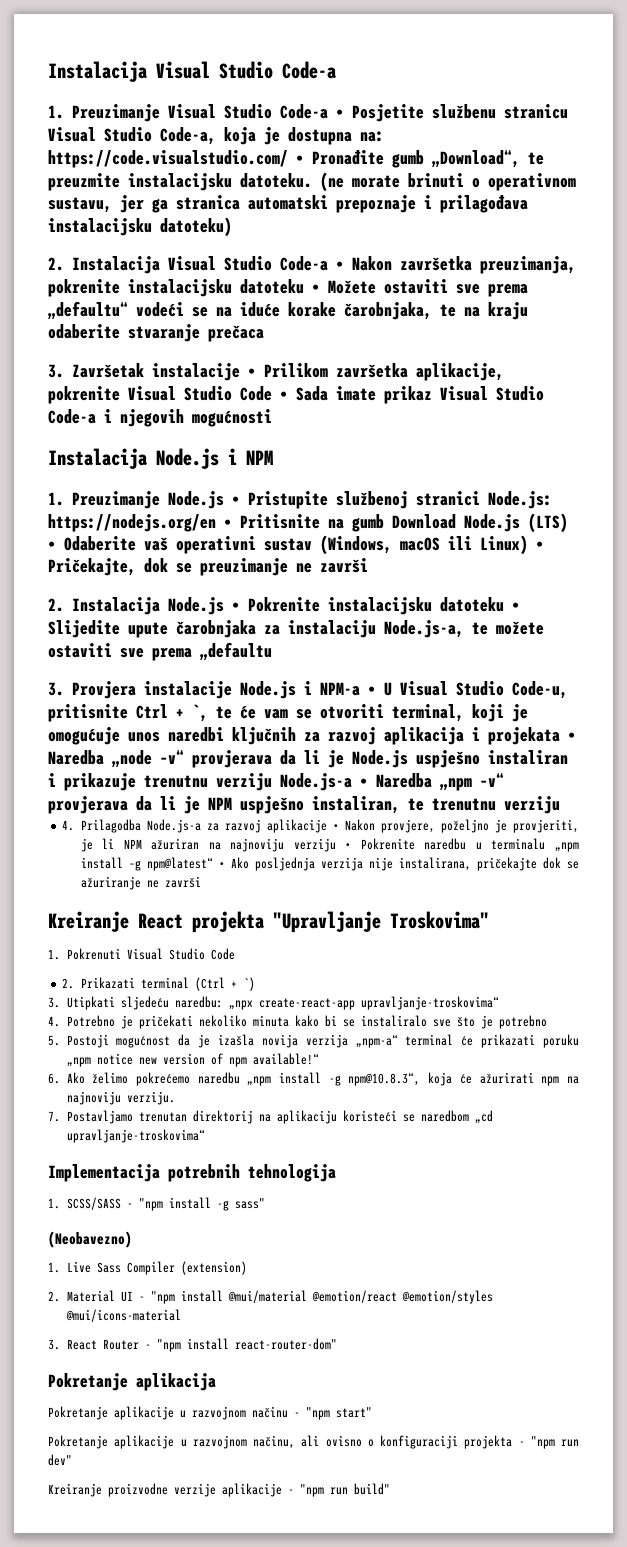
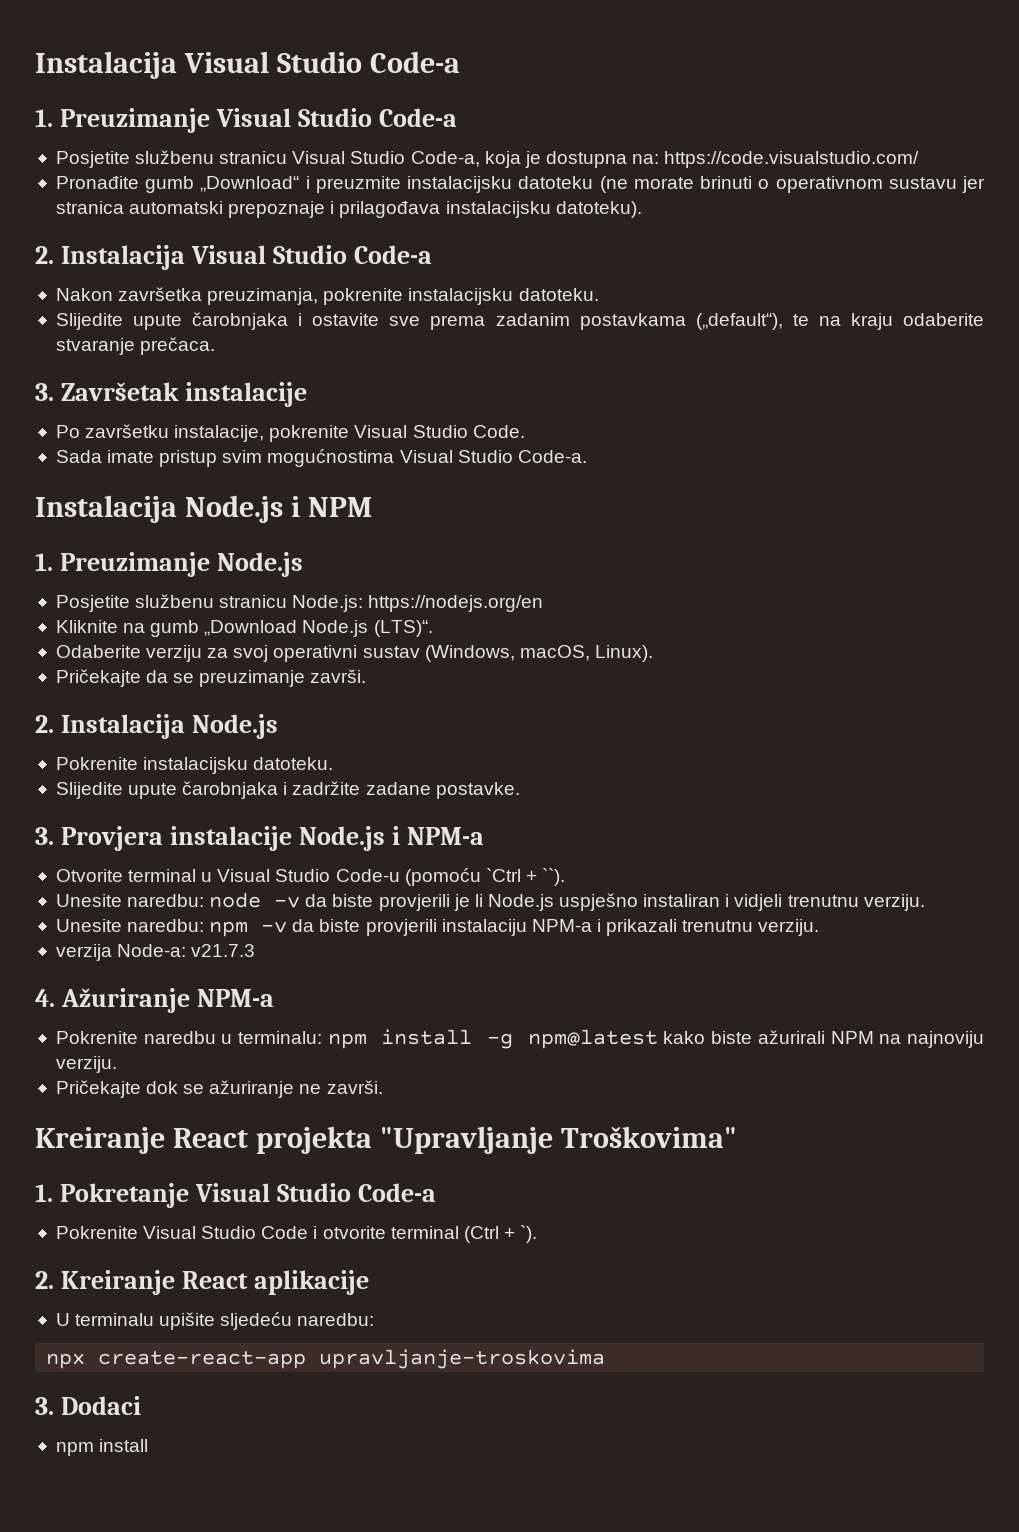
[336,109,344,118] • -> (458, 117) //
[296,155,304,164] • -> (920, 159) //
[432,150,544,168] „Download“, te -> [200,176,310,192] „Download“ i
[240,173,312,188] datoteku. -> [518,176,594,189] datoteku
[48,195,168,213] sustavu, jer ga -> [888,176,986,193] sustavu jer
[160,217,232,237] datoteku) -> [555,201,642,218] datoteku).
[336,261,344,270] • -> (433, 254) //
[240,279,528,297] [48,301,432,320] datoteku • Možete ostaviti sve prema „defaultu“ vodeći se na iduće korake čarobnjaka, -> [518,288,599,301] [55,312,783,330] datoteku. // Slijedite upute čarobnjaka i ostavite sve prema zadanim postavkama („default“),
[208,325,264,342] prečaca -> [140,337,216,355] prečaca.
[248,363,504,381] [48,386,544,404] [48,409,272,427] • Prilikom završetka aplikacije, pokrenite Visual Studio Code • Sada imate prikaz Visual Studio Code-a i njegovih mogućnosti -> [55,424,525,442] [55,449,587,467] // Po završetku instalacije, pokrenite Visual Studio Code. // Sada imate pristup svim mogućnostima Visual Studio Code-a.
[232,491,552,509] [48,513,568,533] [48,535,544,555] [48,558,368,576] • Pristupite službenoj stranici Node.js: https://nodejs.org/en • Pritisnite na gumb Download Node.js (LTS) • Odaberite vaš operativni sustav (Windows, macOS ili Linux) • Pričekajte, dok se preuzimanje ne završi -> [55,594,544,612] [55,620,433,637] [55,645,653,662] [55,669,367,687] // Posjetite službenu stranicu Node.js: https://nodejs.org/en // Kliknite na gumb „Download Node.js (LTS)“. // Odaberite verziju za svoj operativni sustav (Windows, macOS, Linux). // Pričekajte da se preuzimanje završi.
[232,602,240,611] • -> (279, 726) //
[440,597,520,612] [48,620,544,638] [48,642,272,661] datoteku • Slijedite upute čarobnjaka za instalaciju Node.js-a, te možete ostaviti sve prema „defaultu -> [253,757,334,770] [55,781,520,799] datoteku. // Slijedite upute čarobnjaka i zadržite zadane postavke.
[368,681,568,699] [48,704,528,722] [48,727,576,745] [48,750,568,768] [48,773,504,791] [48,796,560,814] [62,819,579,833] [80,838,579,852] [80,857,537,871] • U Visual Studio Code-u, pritisnite Ctrl + `, te će vam se otvoriti terminal, koji je omogućuje unos naredbi ključnih za razvoj aplikacija i projekata • Naredba „node –v“ provjerava da li je Node.js uspješno instaliran i prikazuje trenutnu verziju Node.js-a • Naredba „npm –v“ provjerava da li je NPM uspješno instaliran, te trenutnu verziju // 4. Prilagodba Node.js-a za razvoj aplikacije • Nakon provjere, poželjno je provjeriti, je li NPM ažuriran na najnoviju verziju • Pokrenite naredbu u terminalu „npm install –g npm@latest“ • Ako posljednja verzija nije instalirana, pričekajte -> [55,868,566,886] [55,892,925,911] [55,919,820,937] [55,944,256,961] [35,988,275,1013] [55,1029,984,1049] [55,1056,117,1073] [55,1080,141,1098] // Otvorite terminal u Visual Studio Code-u (pomoću `Ctrl + ``). // Unesite naredbu: node -v da biste provjerili je li Node.js uspješno instaliran i vidjeli trenutnu verziju. // Unesite naredbu: npm -v da biste provjerili instalaciju NPM-a i prikazali trenutnu verziju. // verzija Node-a: v21.7.3 // 4. Ažuriranje NPM-a // Pokrenite naredbu u terminalu: npm install -g npm@latest kako biste ažurirali NPM na najnoviju verziju. // Pričekajte
[164,876,201,888] završi -> [326,1080,383,1094] završi.
[390,911,489,929] [48,948,235,960] [62,977,135,989] Troskovima" // 1. Pokrenuti Visual Studio Code // 2. Prikazati -> [561,1126,738,1148] [35,1183,437,1208] [55,1226,386,1239] Troškovima" // 1. Pokretanje Visual Studio Code-a // Pokrenite Visual Studio Code i otvorite
[242,977,255,991] [48,996,499,1010] [48,1015,547,1029] [48,1034,579,1048] [66,1053,319,1067] [48,1072,579,1086] [66,1091,175,1105] [48,1110,493,1124] [66,1129,205,1143] [48,1164,336,1182] [48,1197,265,1211] [48,1231,132,1248] [48,1261,247,1275] [48,1290,493,1304] [65,1309,181,1322] [48,1338,337,1352] [48,1373,216,1391] [48,1406,372,1420] [48,1435,579,1449] [48,1454,72,1466] [48,1483,390,1497] `) // 3. Utipkati sljedeću naredbu: „npx create-react-app upravljanje-troskovima“ // 4. Potrebno je pričekati nekoliko minuta kako bi se instaliralo sve što je potrebno // 5. Postoji mogućnost da je izašla novija verzija „npm-a“ terminal će prikazati poruku „npm notice new version of npm available!“ // 6. Ako želimo pokrećemo naredbu „npm install -g npm@10.8.3“, koja će ažurirati npm na najnoviju verziju. // 7. Postavljamo trenutan direktorij na aplikaciju koristeći se naredbom „cd upravljanje-troskovima“ // Implementacija potrebnih tehnologija // 1. SCSS/SASS - "npm install -g sass" // (Neobavezno) // 1. Live Sass Compiler (extension) // 2. Material UI - "npm install @mui/material @emotion/react @emotion/styles @mui/icons-material // 3. React Router - "npm install react-router-dom" // Pokretanje aplikacija // Pokretanje aplikacije u razvojnom načinu - "npm start" // Pokretanje aplikacije u razvojnom načinu, ali ovisno o konfiguraciji projekta - "npm run dev" // Kreiranje proizvodne verzije aplikacije - "npm run build" -> [520,1225,538,1243] [35,1270,370,1295] [55,1312,375,1330] [46,1349,606,1369] [35,1396,142,1415] [55,1439,149,1456] `). // 2. Kreiranje React aplikacije // U terminalu upišite sljedeću naredbu: // npx create-react-app upravljanje-troskovima // 3. Dodaci // npm install

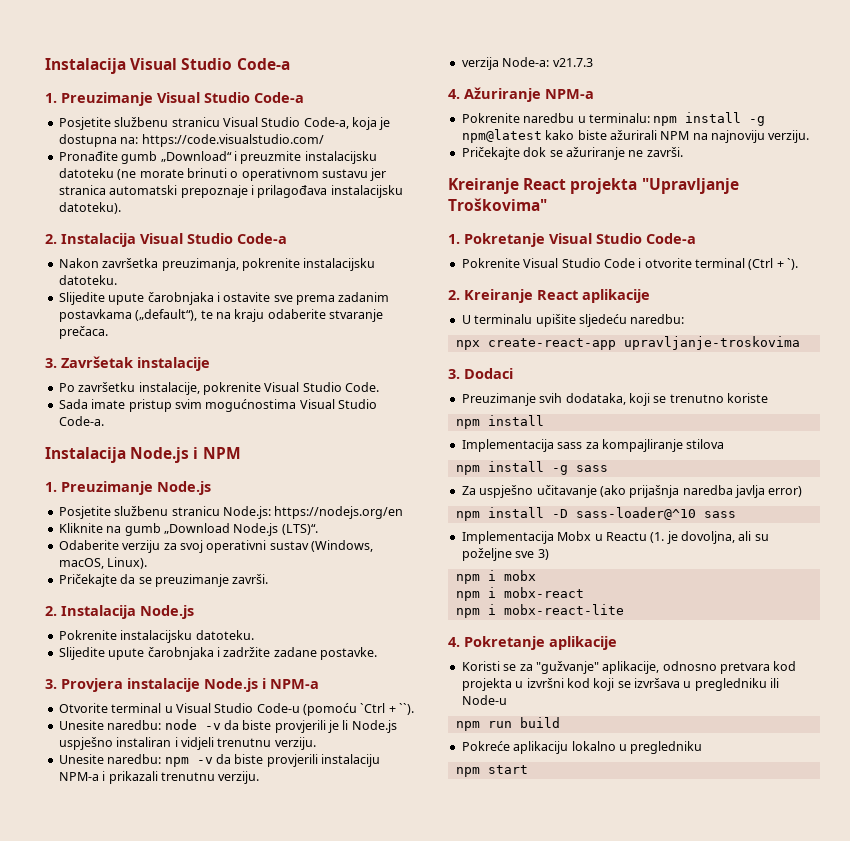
[55,1439,149,1456] npm install -> [461,393,768,406] [455,415,544,429] [461,439,725,452] [455,461,608,475] [461,485,803,498] [455,507,736,521] [461,531,769,544] [461,548,549,561] [455,570,536,584] [455,587,584,601] [455,604,624,618] [448,636,617,650] [461,661,797,674] [461,678,780,691] [461,695,507,705] [455,717,560,731] [461,741,703,754] [455,765,528,777] Preuzimanje svih dodataka, koji se trenutno koriste // npm install // Implementacija sass za kompajliranje stilova // npm install -g sass // Za uspješno učitavanje (ako prijašnja naredba javlja error) // npm install -D sass-loader@^10 sass // Implementacija Mobx u Reactu (1. je dovoljna, ali su poželjne sve 3) // npm i mobx // npm i mobx-react // npm i mobx-react-lite // 4. Pokretanje aplikacije // Koristi se za "gužvanje" aplikacije, odnosno pretvara kod projekta u izvršni kod koji se izvršava u pregledniku ili Node-u // npm run build // Pokreće aplikaciju lokalno u pregledniku // npm start

